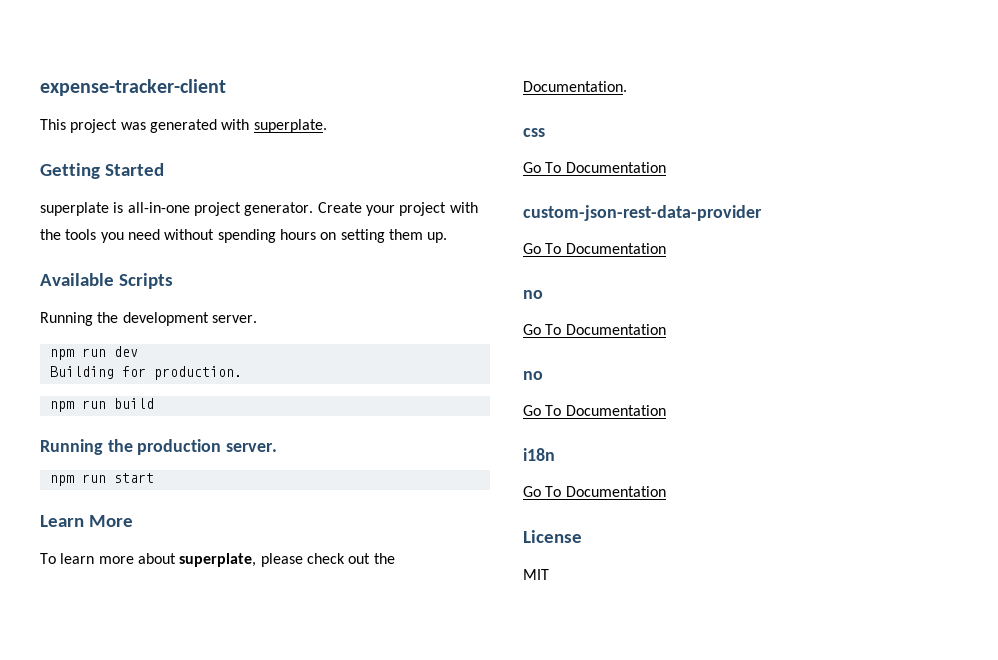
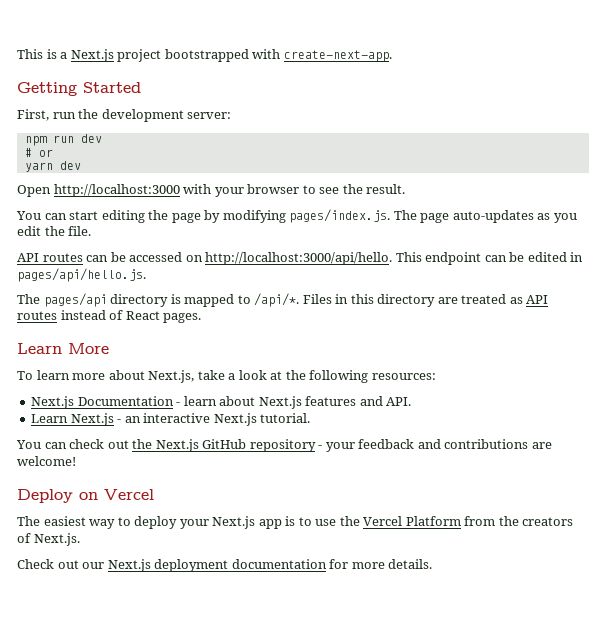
[40,79,226,96] [40,119,327,133] [40,163,164,179] [40,202,478,216] [40,229,448,243] [40,273,173,289] [40,312,93,326] expense-tracker-client // This project was generated with superplate. // Getting Started // superplate is all-in-one project generator. Create your project with the tools you need without spending hours on setting them up. // Available Scripts // Running -> [17,49,392,62] [17,82,141,96] [17,109,76,121] This is a Next.js project bootstrapped with create-next-app. // Getting Started // First, run
[211,315,257,323] server. -> [187,112,232,119] server:
[49,366,242,380] [49,398,154,412] [40,439,278,455] [49,473,154,486] Building for production. // npm run build // Running the production server. // npm run start -> [24,148,53,157] [24,161,81,172] [17,184,406,197] [16,209,577,223] [17,226,92,236] [17,252,584,265] [17,268,146,282] [17,293,549,307] [17,310,202,323] # or // yarn dev // Open http://localhost:3000 with your browser to see the result. // You can start editing the page by modifying pages/index.js. The page auto-updates as you edit the file. // API routes can be accessed on http://localhost:3000/api/hello. This endpoint can be edited in pages/api/hello.js. // The pages/api directory is mapped to /api/*. Files in this directory are treated as API routes instead of React pages.
[179,553,395,567] [523,81,627,92] [523,128,545,137] [523,162,666,173] [523,205,762,221] [523,243,666,254] [523,290,543,299] [523,324,666,335] [523,371,543,380] [523,405,666,416] [523,448,555,461] [523,486,666,497] [523,530,582,543] [523,569,549,580] superplate, please check out the Documentation. // css // Go To Documentation // custom-json-rest-data-provider // Go To Documentation // no // Go To Documentation // no // Go To Documentation // i18n // Go To Documentation // License // MIT -> [148,370,436,383] [31,396,412,409] [31,413,311,426] [16,439,552,452] [17,456,76,466] [17,489,154,503] [17,516,574,529] [17,533,80,546] [17,559,433,572] Next.js, take a look at the following resources: // Next.js Documentation - learn about Next.js features and API. // Learn Next.js - an interactive Next.js tutorial. // You can check out the Next.js GitHub repository - your feedback and contributions are welcome! // Deploy on Vercel // The easiest way to deploy your Next.js app is to use the Vercel Platform from the creators of Next.js. // Check out our Next.js deployment documentation for more details.

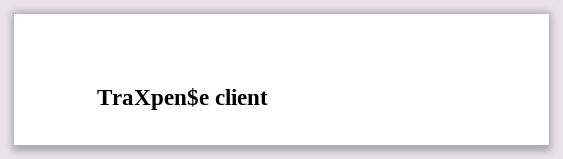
[17,49,392,62] [17,82,141,96] [17,109,232,122] [24,134,102,146] [24,148,53,157] [24,161,81,172] [17,184,406,197] [16,209,577,223] [17,226,92,236] [17,252,584,265] [17,268,146,282] [17,293,549,307] [17,310,202,323] [17,343,109,354] [17,370,436,383] [31,396,412,409] [31,413,311,426] [16,439,552,452] [17,456,76,466] [17,489,154,503] [17,516,574,529] [17,533,80,546] [17,559,433,572] This is a Next.js project bootstrapped with create-next-app. // Getting Started // First, run the development server: // npm run dev // # or // yarn dev // Open http://localhost:3000 with your browser to see the result. // You can start editing the page by modifying pages/index.js. The page auto-updates as you edit the file. // API routes can be accessed on http://localhost:3000/api/hello. This endpoint can be edited in pages/api/hello.js. // The pages/api directory is mapped to /api/*. Files in this directory are treated as API routes instead of React pages. // Learn More // To learn more about Next.js, take a look at the following resources: // Next.js Documentation - learn about Next.js features and API. // Learn Next.js - an interactive Next.js tutorial. // You can check out the Next.js GitHub repository - your feedback and contributions are welcome! // Deploy on Vercel // The easiest way to deploy your Next.js app is to use the Vercel Platform from the creators of Next.js. // Check out our Next.js deployment documentation for more details. -> [97,88,269,110] TraXpen$e client

